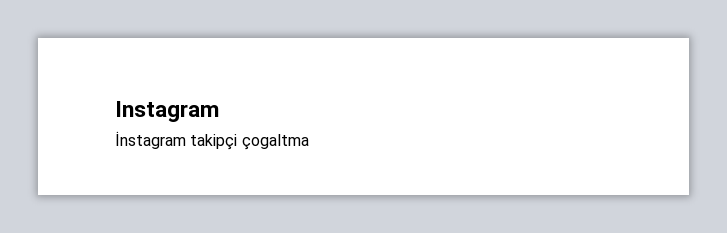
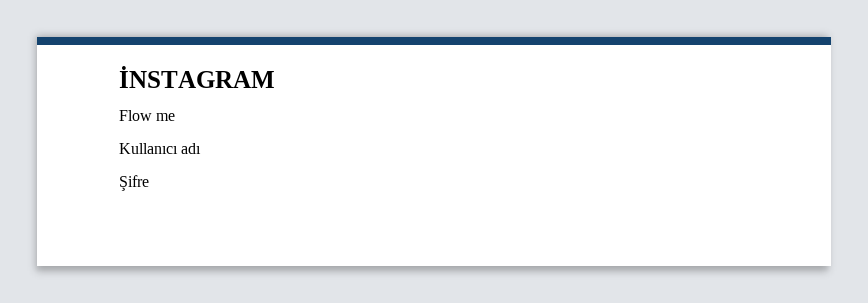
[115,101,219,122] [115,131,309,150] Instagram // İnstagram takipçi çogaltma -> [119,66,275,88] [119,110,176,121] [119,143,202,154] [119,175,149,191] İNSTAGRAM // Flow me // Kullanıcı adı // Şifre

